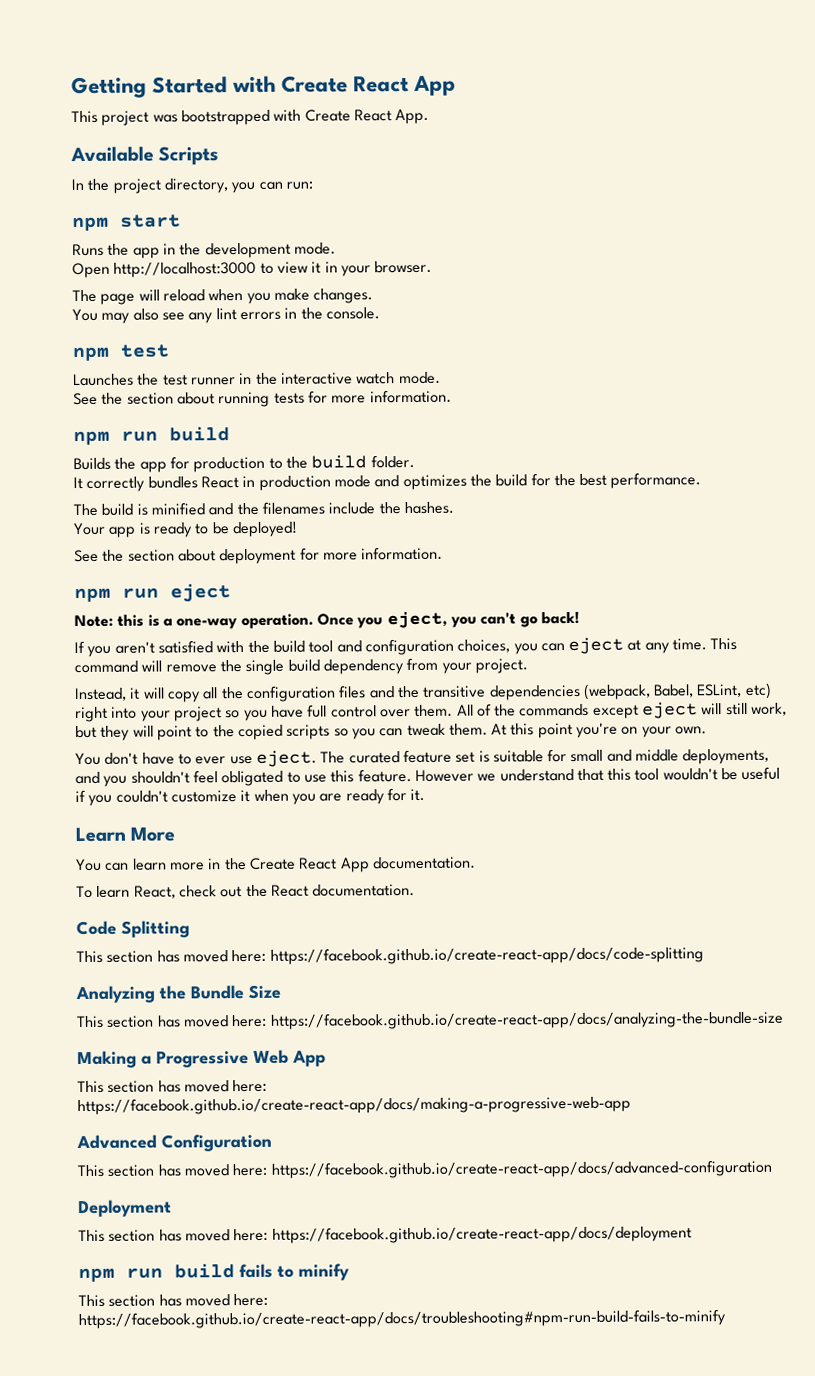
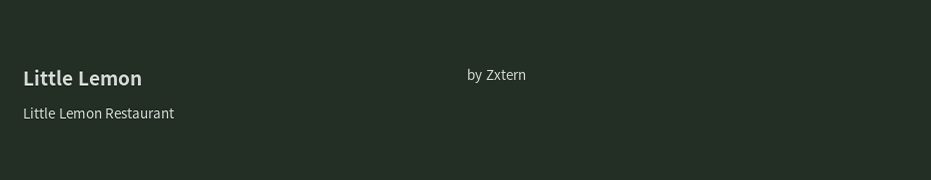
[71,75,457,99] [71,108,430,126] [70,146,220,166] [71,178,313,194] [72,214,181,232] [72,242,336,259] [72,260,433,279] [72,288,374,305] [72,307,380,324] [72,344,169,362] [73,371,441,387] [73,389,452,408] [73,426,230,446] [73,454,415,473] [73,472,702,492] [73,501,454,517] [73,521,298,538] [74,546,444,565] [74,583,231,603] [74,611,580,630] [74,637,738,657] [74,657,528,675] [74,682,772,703] [75,702,788,723] [75,722,708,741] [75,748,770,767] [75,766,781,787] [75,788,426,806] [75,826,176,843] [76,856,476,873] [76,883,416,899] [76,920,190,938] [76,946,704,965] [75,984,281,1004] [76,1010,784,1030] [77,1049,326,1069] [77,1079,268,1094] [77,1095,631,1116] [76,1133,272,1152] [77,1159,772,1179] [78,1199,172,1218] [78,1225,692,1244] [78,1263,350,1283] [78,1293,269,1308] [78,1309,726,1330] Getting Started with Create React App // This project was bootstrapped with Create React App. // Available Scripts // In the project directory, you can run: // npm start // Runs the app in the development mode. // Open http://localhost:3000 to view it in your browser. // The page will reload when you make changes. // You may also see any lint errors in the console. // npm test // Launches the test runner in the interactive watch mode. // See the section about running tests for more information. // npm run build // Builds the app for production to the build folder. // It correctly bundles React in production mode and optimizes the build for the best performance. // The build is minified and the filenames include the hashes. // Your app is ready to be deployed! // See the section about deployment for more information. // npm run eject // Note: this is a one-way operation. Once you eject, you can't go back! // If you aren't satisfied with the build tool and configuration choices, you can eject at any time. This command will remove the single build dependency from your project. // Instead, it will copy all the configuration files and the transitive dependencies (webpack, Babel, ESLint, etc) right into your project so you have full control over them. All of the commands except eject will still work, but they will point to the copied scripts so you can tweak them. At this point you're on your own. // You don't have to ever use eject. The curated feature set is suitable for small and middle deployments, and you shouldn't feel obligated to use this feature. However we understand that this tool wouldn't be useful if you couldn't customize it when you are ready for it. // Learn More // You can learn more in the Create React App documentation. // To learn React, check out the React documentation. // Code Splitting // This section has moved here: https://facebook.github.io/create-react-app/docs/code-splitting // Analyzing the Bundle Size // This section has moved here: https://facebook.github.io/create-react-app/docs/analyzing-the-bundle-size // Making a Progressive Web App // This section has moved here: https://facebook.github.io/create-react-app/docs/making-a-progressive-web-app // Advanced Configuration // This section has moved here: https://facebook.github.io/create-react-app/docs/advanced-configuration // Deployment // This section has moved here: https://facebook.github.io/create-react-app/docs/deployment // npm run build fails to minify // This section has moved here: https://facebook.github.io/create-react-app/docs/troubleshooting#npm-run-build-fails-to-minify -> [22,69,143,86] [23,107,176,119] [466,67,526,83] Little Lemon // Little Lemon Restaurant // by Zxtern

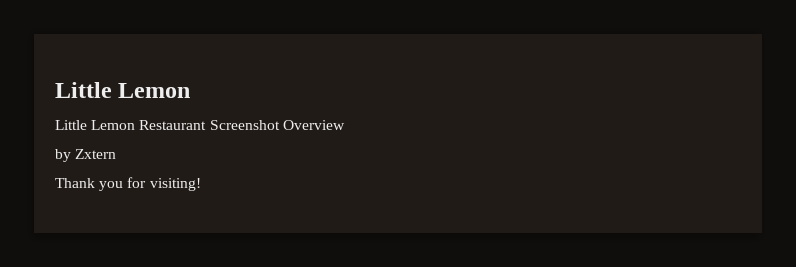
(176, 113) none -> [209,120,345,130] Screenshot Overview
(526, 74) none -> [55,177,201,191] // Thank you for visiting!

